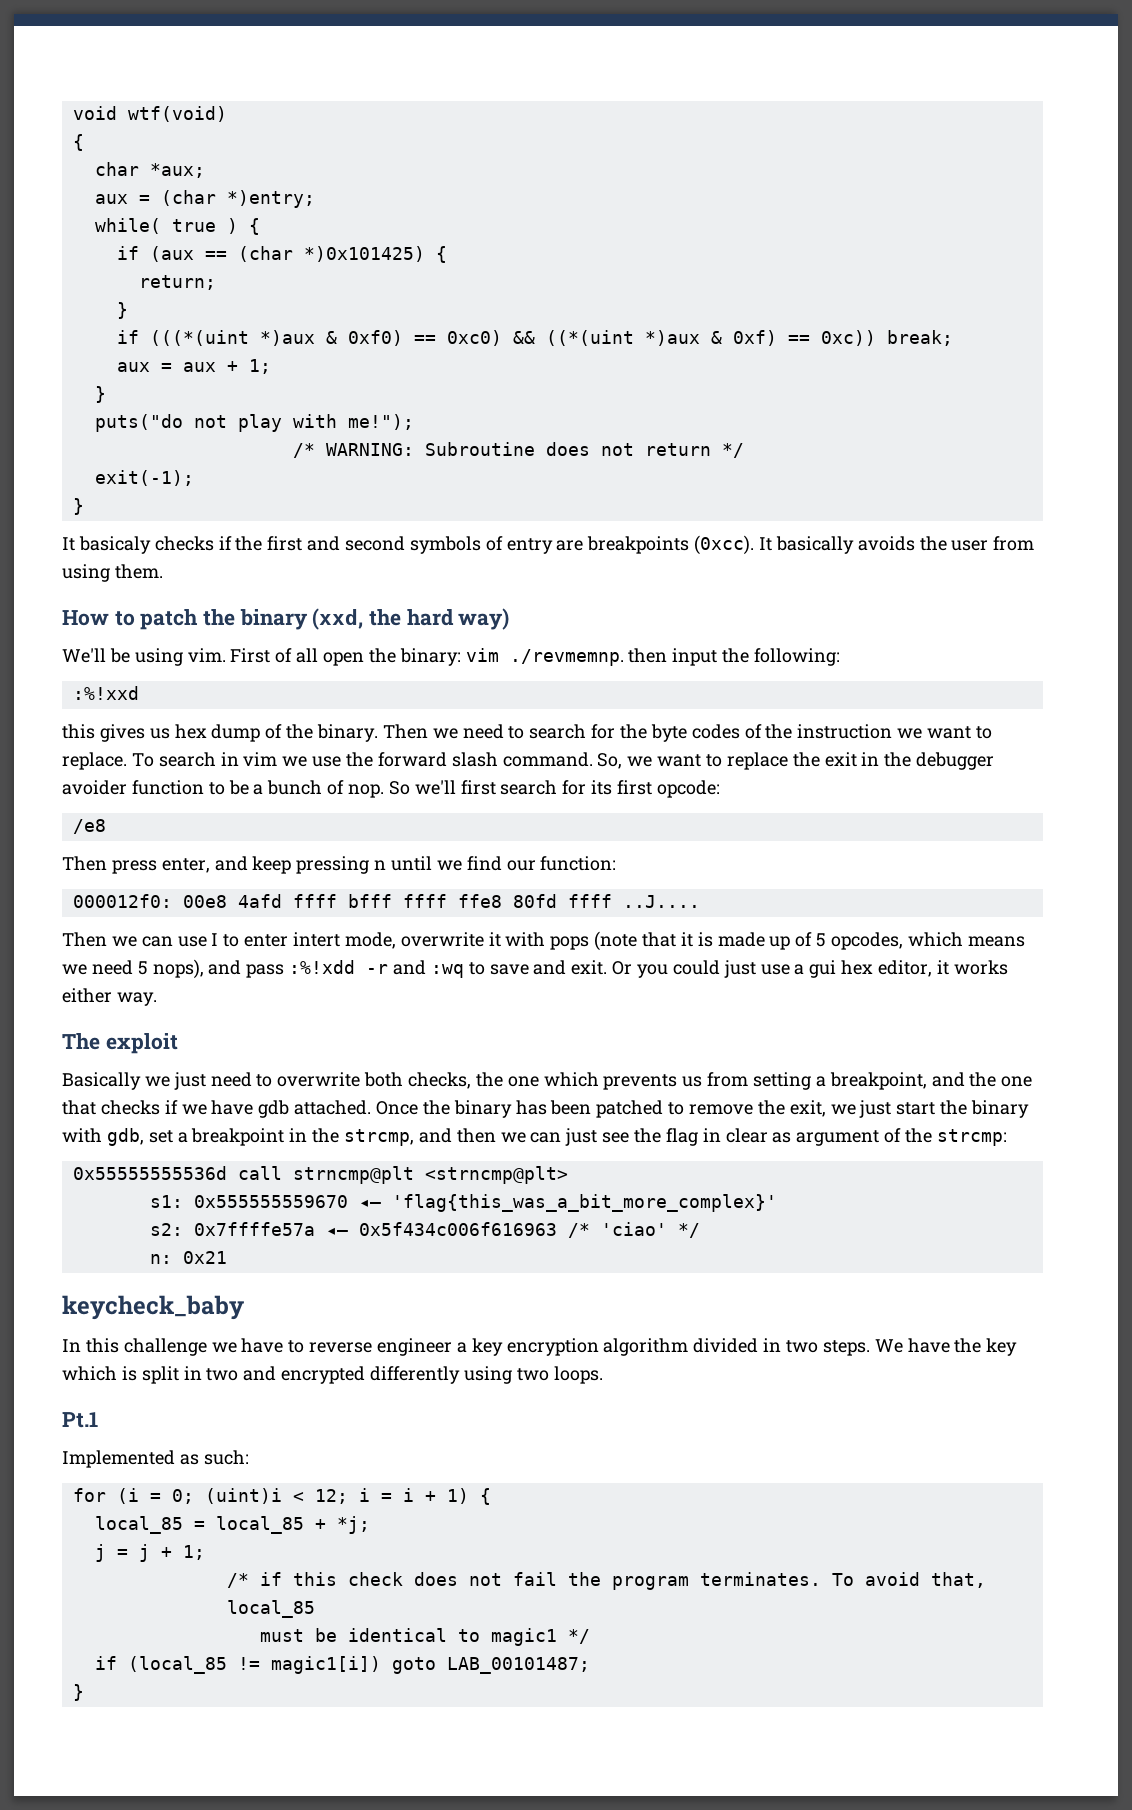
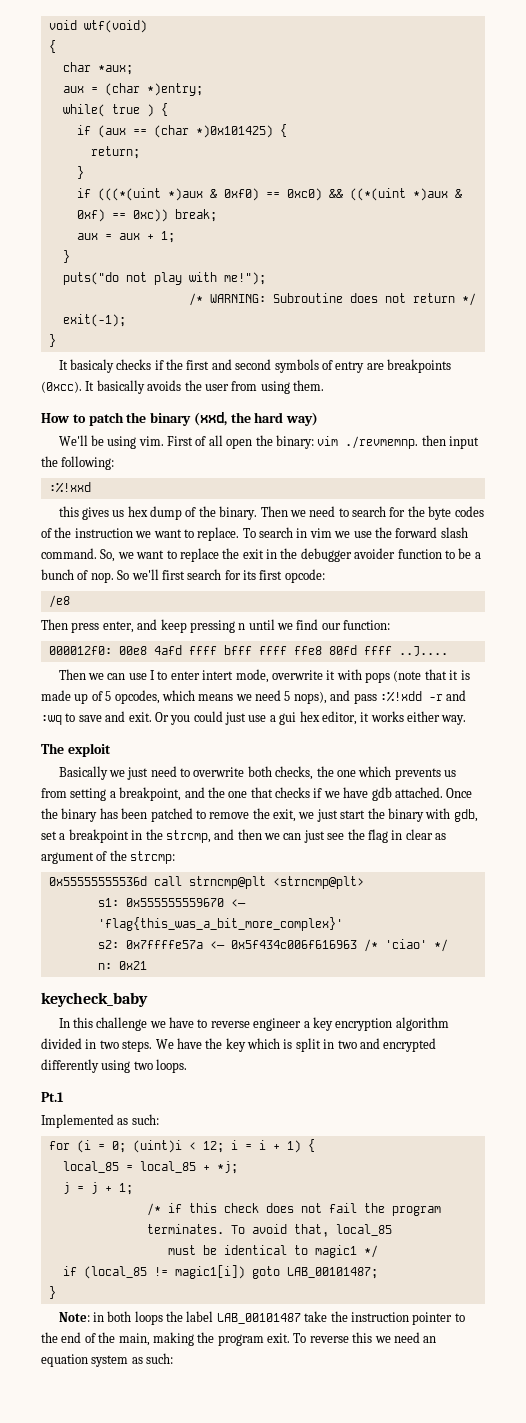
[358,1199,381,1208] ◂— -> [230,899,246,907] <—
[325,1227,348,1236] ◂— -> [209,941,225,949] <—
(84, 1692) none -> [58,1311,465,1325] [41,1332,437,1346] [41,1353,174,1367] // Note: in both loops the label LAB_00101487 take the instruction pointer to the end of the main, making the program exit. To reverse this we need an equation system as such:

